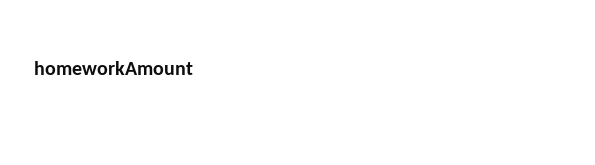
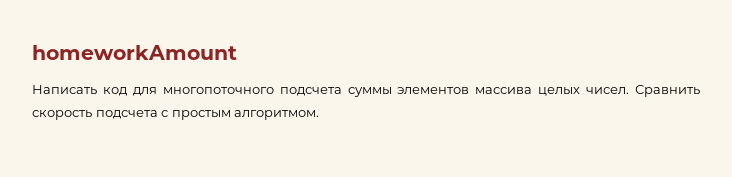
(193, 68) none -> [32,85,700,97] [32,110,320,120] // Написать код для многопоточного подсчета суммы элементов массива целых чисел. Сравнить скорость подсчета с простым алгоритмом.

